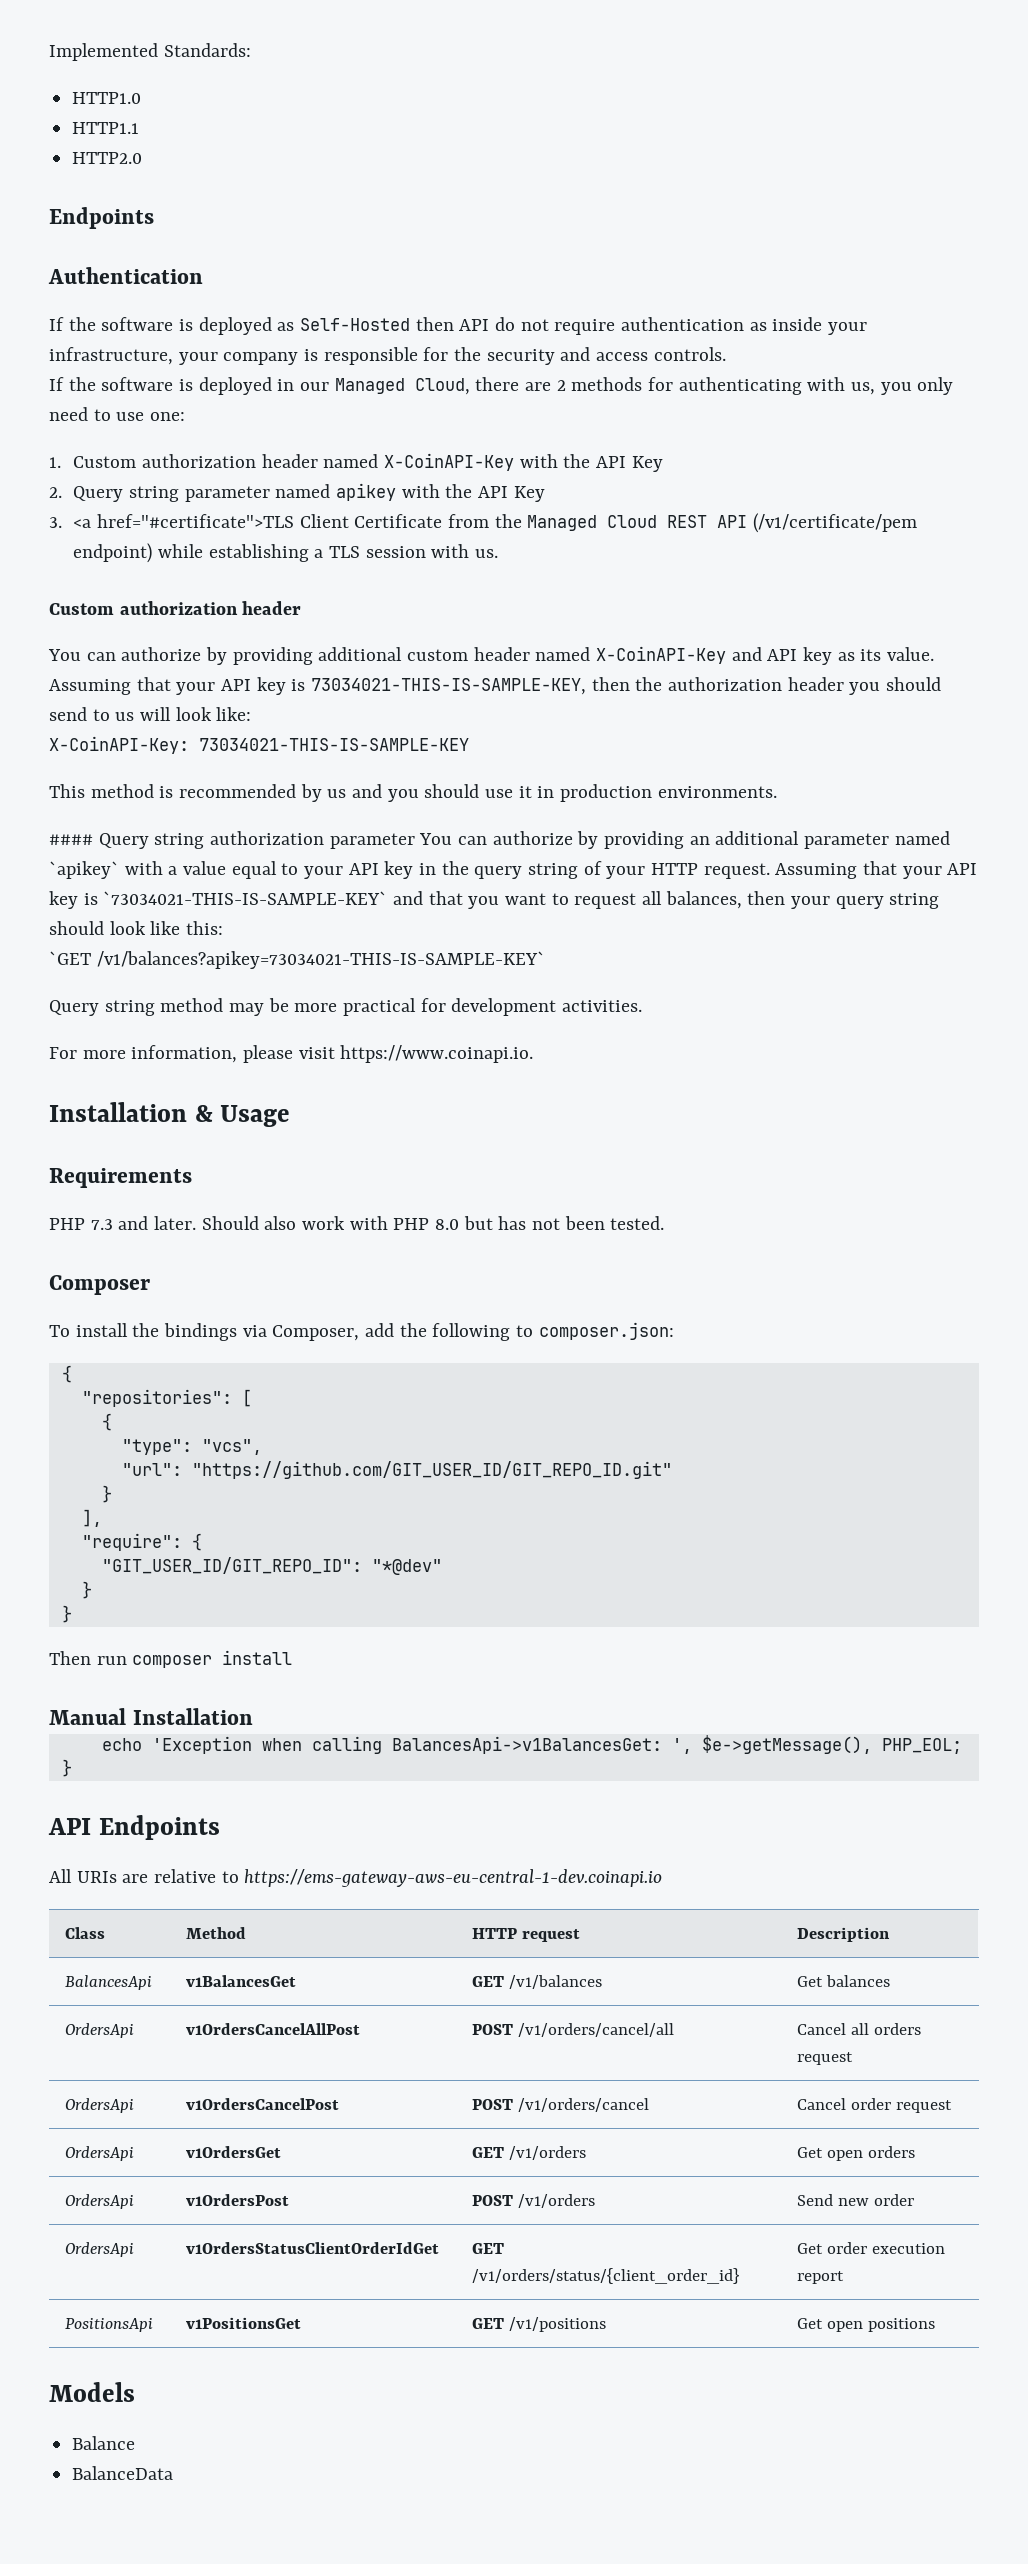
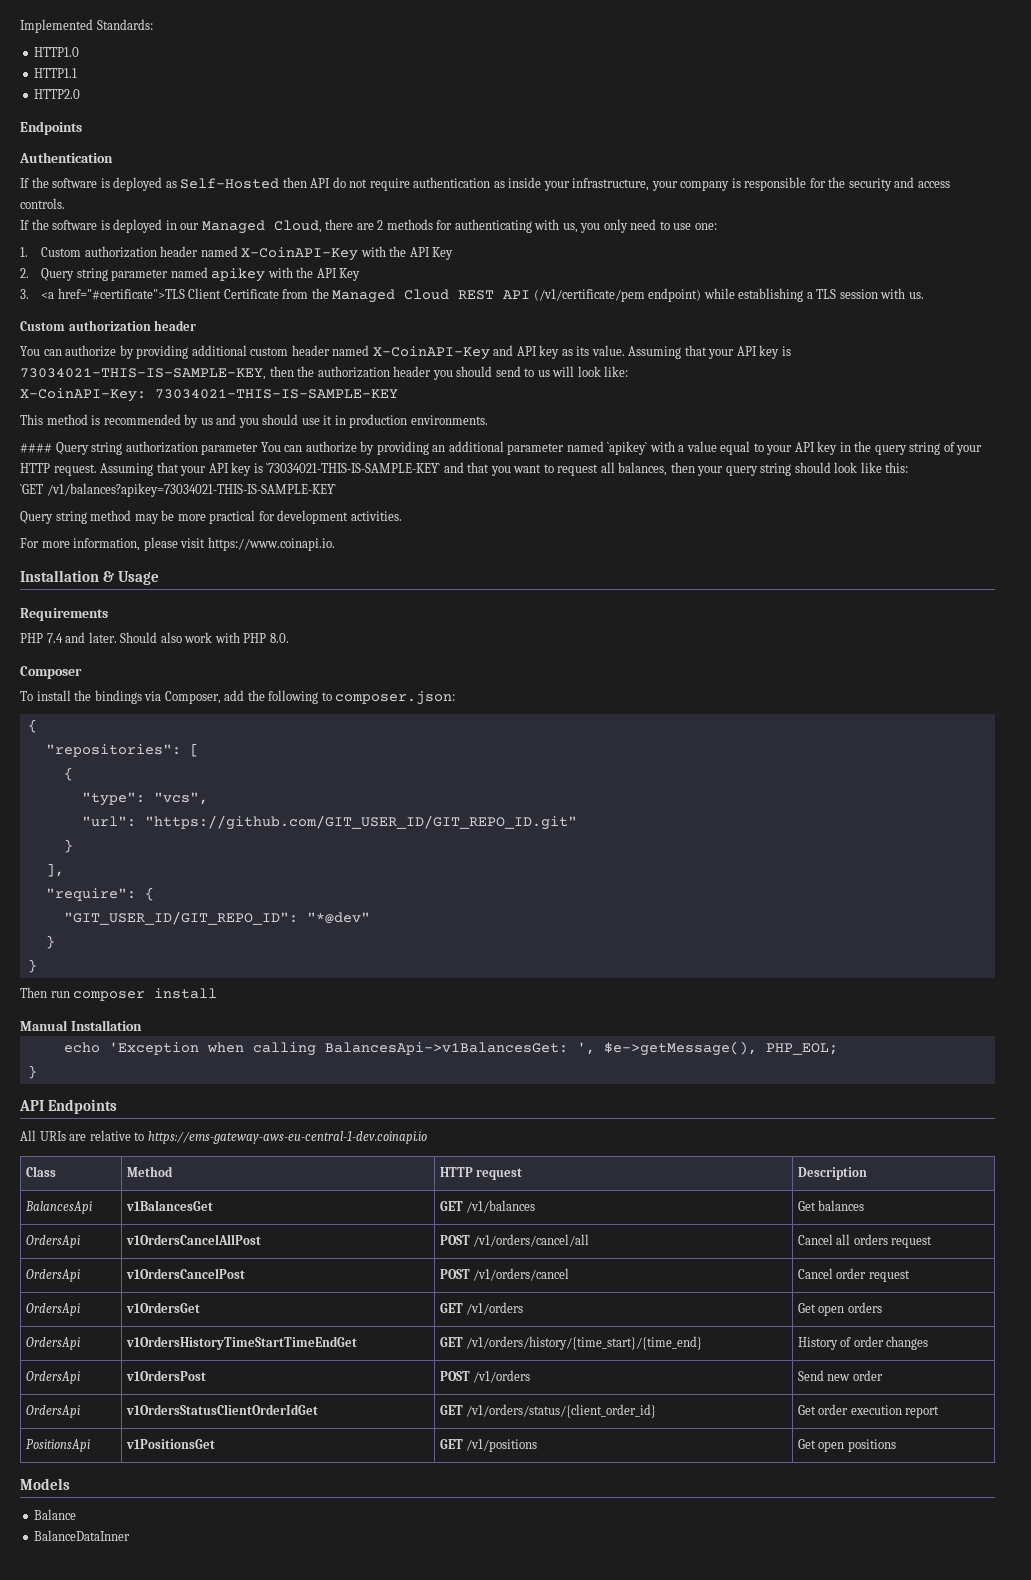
[90,1219,113,1230] 7.3 -> [46,633,63,643] 7.4
[435,1216,665,1230] 8.0 but has not been tested. -> [269,633,289,643] 8.0.
(916, 2152) none -> [25,1337,80,1350] [125,1336,357,1350] [439,1336,703,1350] [797,1336,929,1350] // OrdersApi | v1OrdersHistoryTimeStartTimeEndGet | GET /v1/orders/history/{time_start}/{time_end} | History of order changes
[72,2466,174,2480] BalanceData -> [34,1530,131,1541] BalanceDataInner

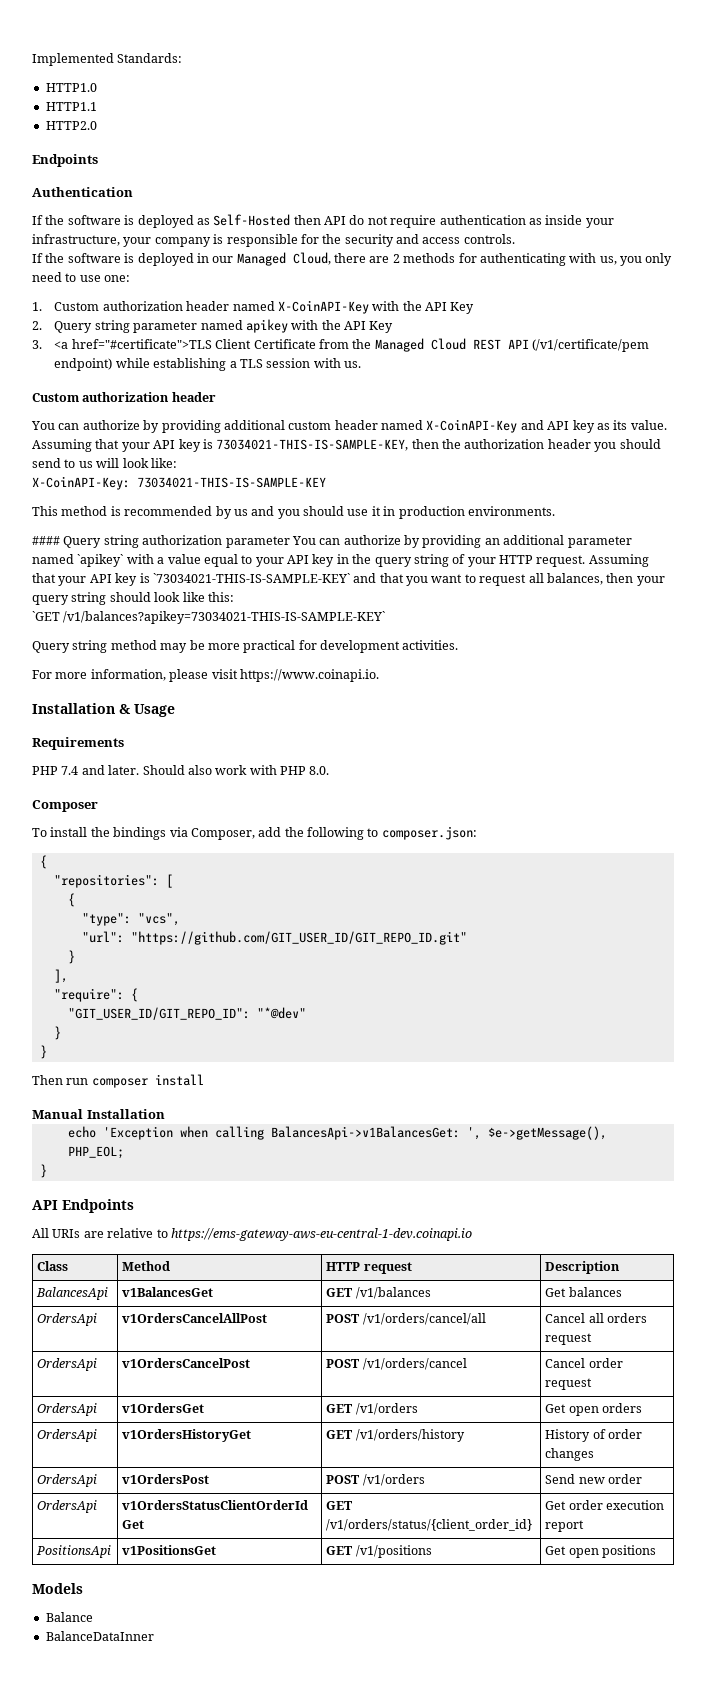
[125,1336,357,1350] [439,1336,703,1350] v1OrdersHistoryTimeStartTimeEndGet | GET /v1/orders/history/{time_start}/{time_end} -> [122,1429,252,1442] [326,1429,465,1442] v1OrdersHistoryGet | GET /v1/orders/history

